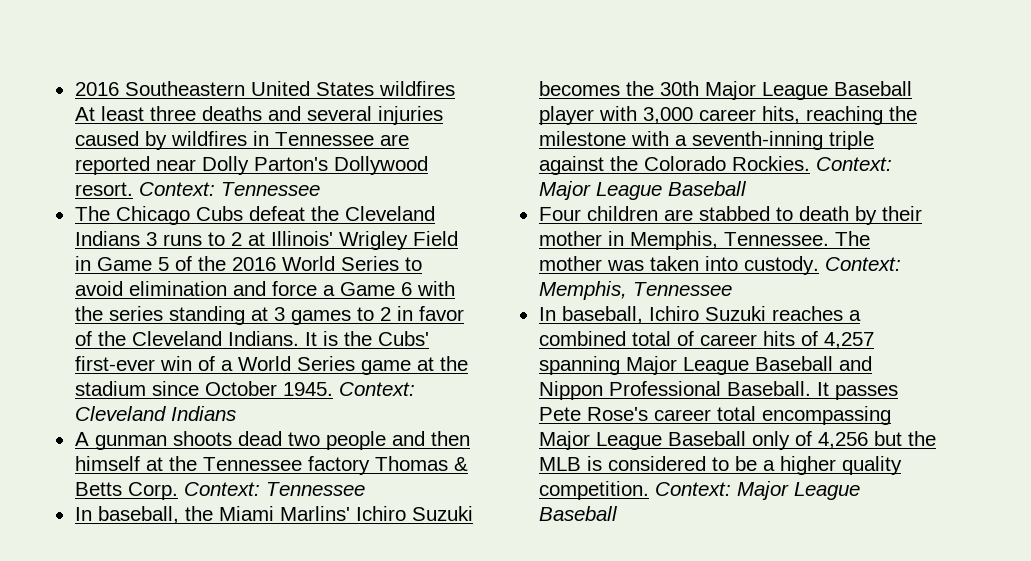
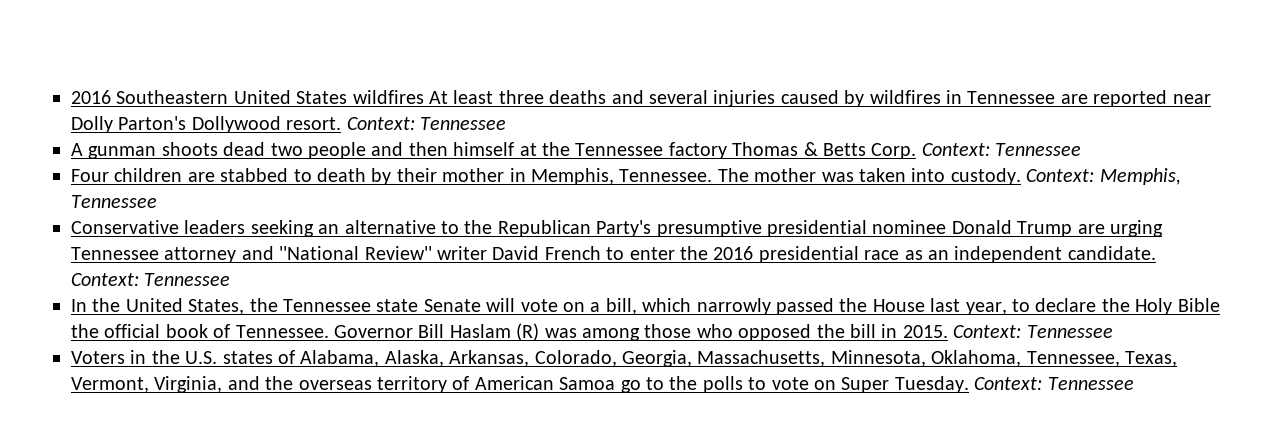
[74,206,435,225] [74,231,458,250] [74,256,422,271] [74,281,455,296] [74,306,464,325] [74,331,429,346] [74,356,468,375] [74,381,415,396] [74,406,236,421] // The Chicago Cubs defeat the Cleveland Indians 3 runs to 2 at Illinois' Wrigley Field in Game 5 of the 2016 World Series to avoid elimination and force a Game 6 with the series standing at 3 games to 2 in favor of the Cleveland Indians. It is the Cubs' first-ever win of a World Series game at the stadium since October 1945. Context: Cleveland Indians -> (506, 123) none
[74,506,473,524] [538,81,912,100] [538,106,917,125] [538,131,874,150] [538,156,892,175] [538,181,747,200] // In baseball, the Miami Marlins' Ichiro Suzuki becomes the 30th Major League Baseball player with 3,000 career hits, reaching the milestone with a seventh-inning triple against the Colorado Rockies. Context: Major League Baseball -> (1082, 149) none
[538,306,861,324] [538,331,874,349] [538,356,872,375] [538,381,898,400] [538,406,891,425] [538,431,936,450] [538,456,902,475] [538,481,860,500] [538,506,618,521] In baseball, Ichiro Suzuki reaches a combined total of career hits of 4,257 spanning Major League Baseball and Nippon Professional Baseball. It passes Pete Rose's career total encompassing Major League Baseball only of 4,256 but the MLB is considered to be a higher quality competition. Context: Major League Baseball -> [71,220,1163,237] [71,246,1156,263] [71,273,231,286] [71,298,1220,315] [71,323,1113,341] [71,350,1177,367] [71,376,1134,393] Conservative leaders seeking an alternative to the Republican Party's presumptive presidential nominee Donald Trump are urging Tennessee attorney and ''National Review'' writer David French to enter the 2016 presidential race as an independent candidate. Context: Tennessee // In the United States, the Tennessee state Senate will vote on a bill, which narrowly passed the House last year, to declare the Holy Bible the official book of Tennessee. Governor Bill Haslam (R) was among those who opposed the bill in 2015. Context: Tennessee // Voters in the U.S. states of Alabama, Alaska, Arkansas, Colorado, Georgia, Massachusetts, Minnesota, Oklahoma, Tennessee, Texas, Vermont, Virginia, and the overseas territory of American Samoa go to the polls to vote on Super Tuesday. Context: Tennessee

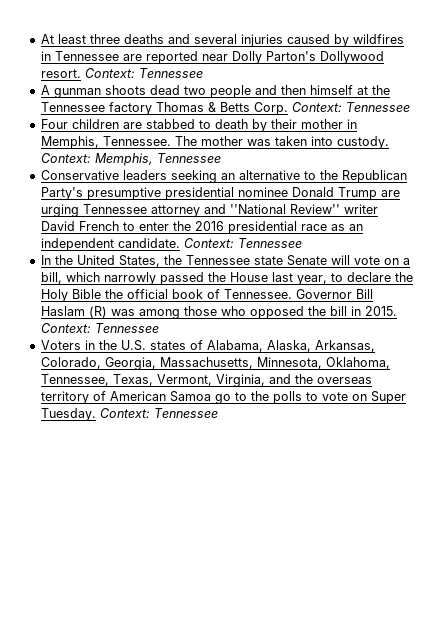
[71,90,424,104] 2016 Southeastern United States wildfires -> (40, 39) none

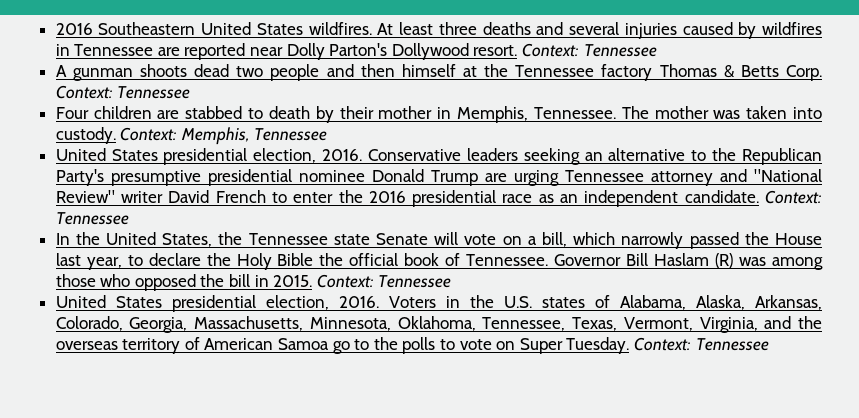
(40, 39) none -> [55,22,372,35] 2016 Southeastern United States wildfires.
(221, 158) none -> [55,148,363,165] United States presidential election, 2016.
[229,204,340,214] ''National Review'' -> [753,169,822,182] [55,190,115,203] "National Review"
(159, 328) none -> [55,295,379,312] United States presidential election, 2016.

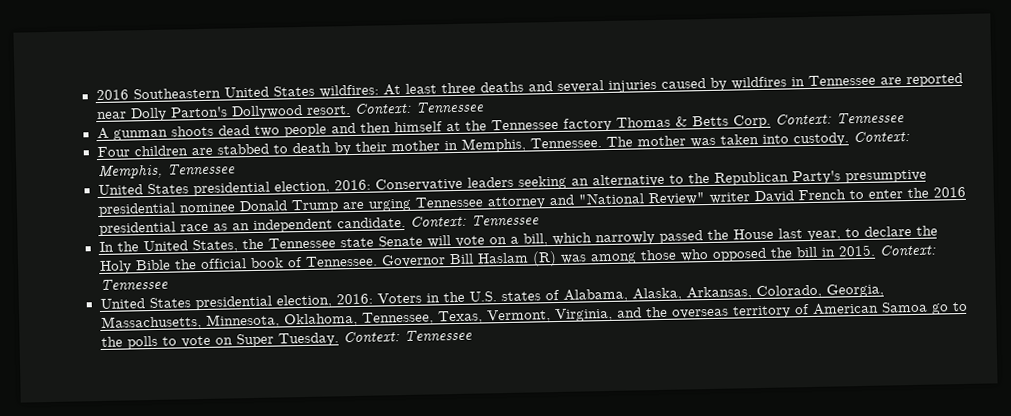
[308,22,372,35] wildfires. -> [318,84,379,98] wildfires:
[322,149,363,161] 2016. -> [333,179,371,191] 2016:
[338,296,379,308] 2016. -> [335,293,373,305] 2016:

